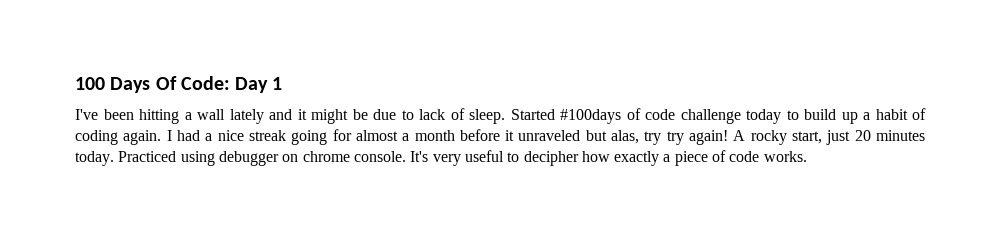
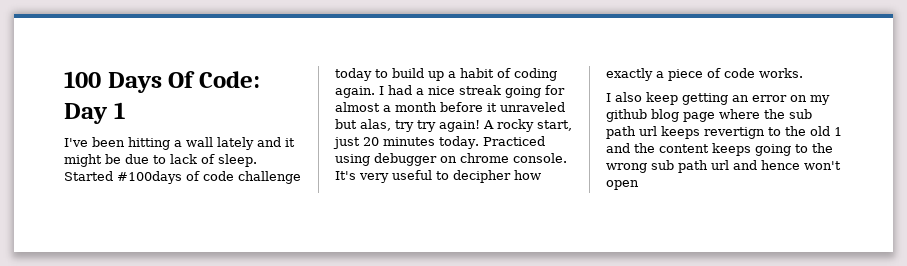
(807, 156) none -> [606,92,830,105] [606,109,812,122] [606,126,842,139] [606,143,833,156] [606,160,841,173] [606,180,639,190] // I also keep getting an error on my github blog page where the sub path url keeps revertign to the old 1 and the content keeps going to the wrong sub path url and hence won't open

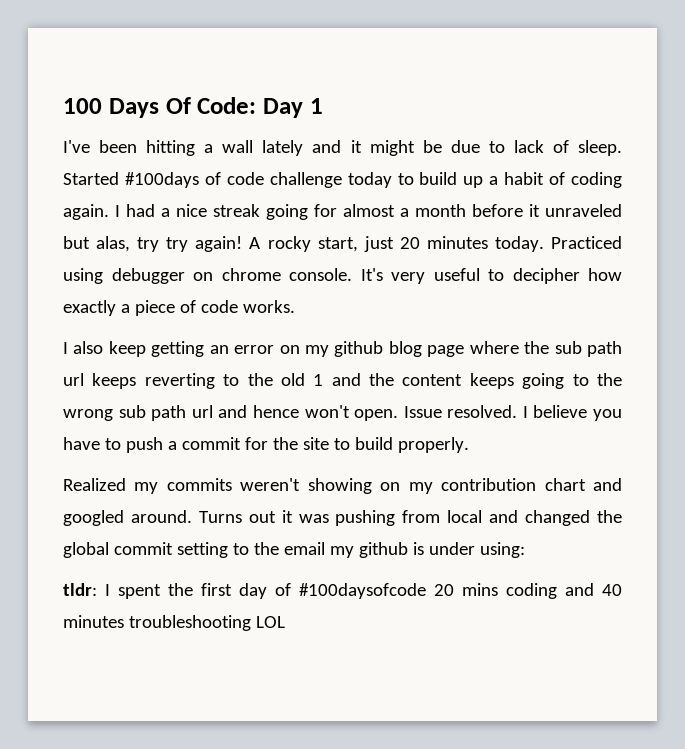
[704,127,765,139] revertign -> [144,373,215,389] reverting
[606,180,639,190] open -> [354,405,622,421] [63,437,469,453] [63,478,622,494] [63,510,622,526] [63,542,525,558] [63,583,622,599] [63,615,285,631] open. Issue resolved. I believe you have to push a commit for the site to build properly. // Realized my commits weren't showing on my contribution chart and googled around. Turns out it was pushing from local and changed the global commit setting to the email my github is under using: // tldr: I spent the first day of #100daysofcode 20 mins coding and 40 minutes troubleshooting LOL

